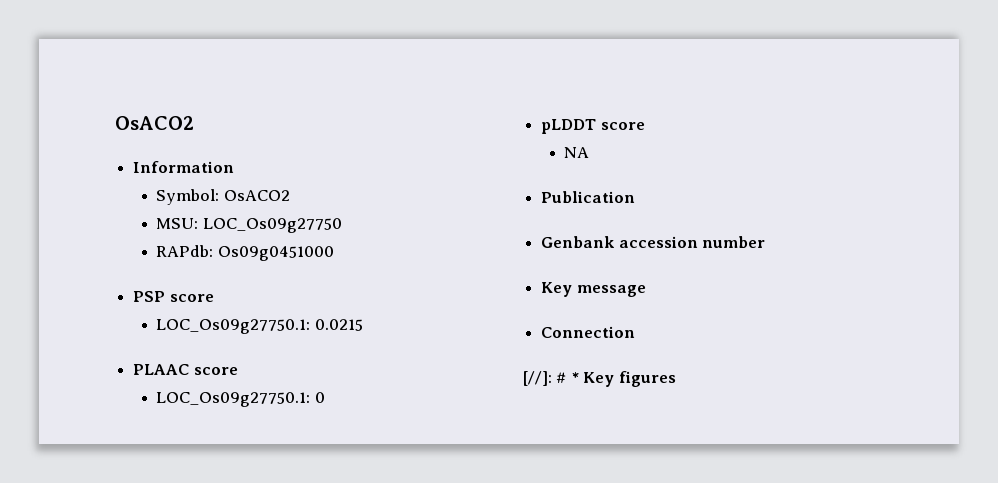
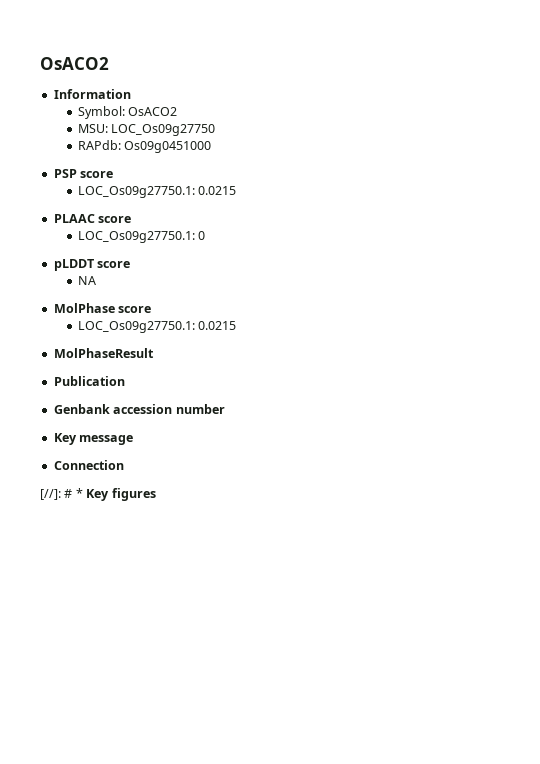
(590, 152) none -> [53,303,152,313] [78,321,237,333] [53,348,154,358] // MolPhase score // LOC_Os09g27750.1: 0.0215 // MolPhaseResult

